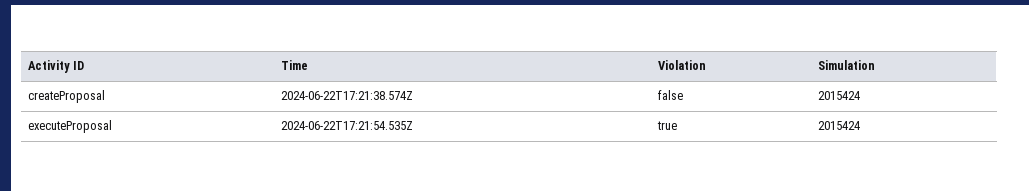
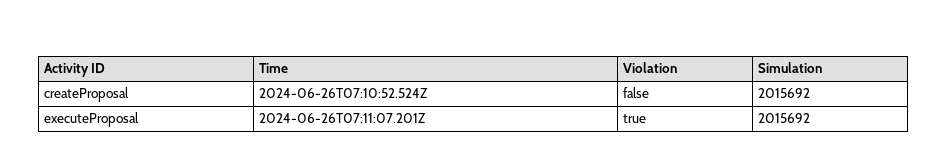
[280,91,413,100] 2024-06-22T17:21:38.574Z -> [258,88,428,98] 2024-06-26T07:10:52.524Z
[817,91,860,100] 2015424 -> [757,88,810,98] 2015692
[280,121,413,130] 2024-06-22T17:21:54.535Z -> [258,113,426,123] 2024-06-26T07:11:07.201Z
[817,121,860,130] 2015424 -> [757,113,810,123] 2015692

